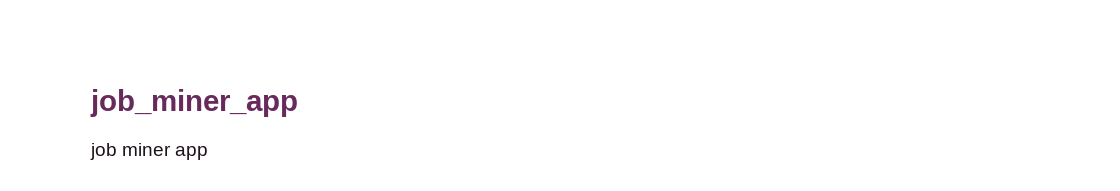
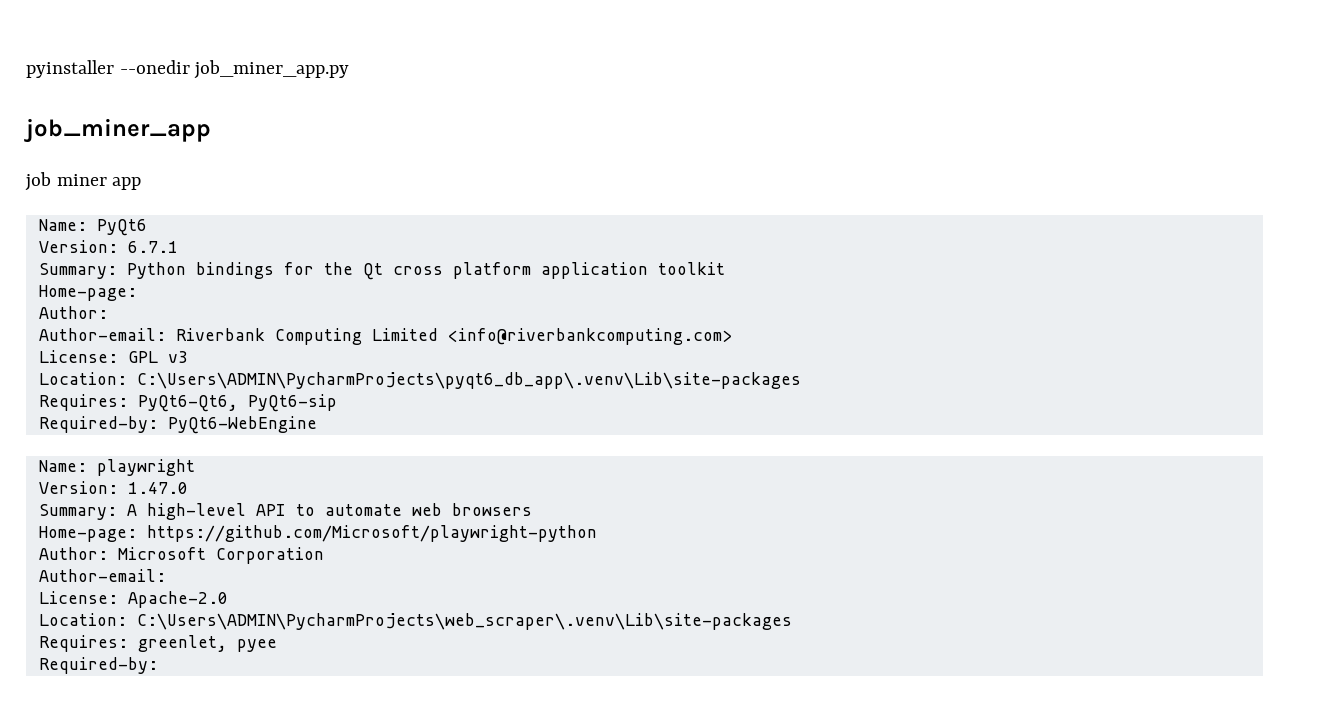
(90, 103) none -> [26,60,350,79] pyinstaller --onedir job_miner_app.py //
(209, 153) none -> [38,219,147,236] [38,240,178,253] [38,262,725,280] [38,285,137,301] [38,306,108,319] [38,328,732,345] [38,350,188,363] [38,372,801,389] [38,394,337,412] [38,416,317,434] [38,459,195,476] [38,481,188,494] [38,503,532,520] [38,525,597,542] [38,547,324,564] [38,569,166,582] [38,591,228,608] [38,613,792,630] [38,635,277,652] [38,657,158,674] // Name: PyQt6 // Version: 6.7.1 // Summary: Python bindings for the Qt cross platform application toolkit // Home-page: // Author: // Author-email: Riverbank Computing Limited <info@riverbankcomputing.com> // License: GPL v3 // Location: C:\Users\ADMIN\PycharmProjects\pyqt6_db_app\.venv\Lib\site-packages // Requires: PyQt6-Qt6, PyQt6-sip // Required-by: PyQt6-WebEngine // Name: playwright // Version: 1.47.0 // Summary: A high-level API to automate web browsers // Home-page: https://github.com/Microsoft/playwright-python // Author: Microsoft Corporation // Author-email: // License: Apache-2.0 // Location: C:\Users\ADMIN\PycharmProjects\web_scraper\.venv\Lib\site-packages // Requires: greenlet, pyee // Required-by:

